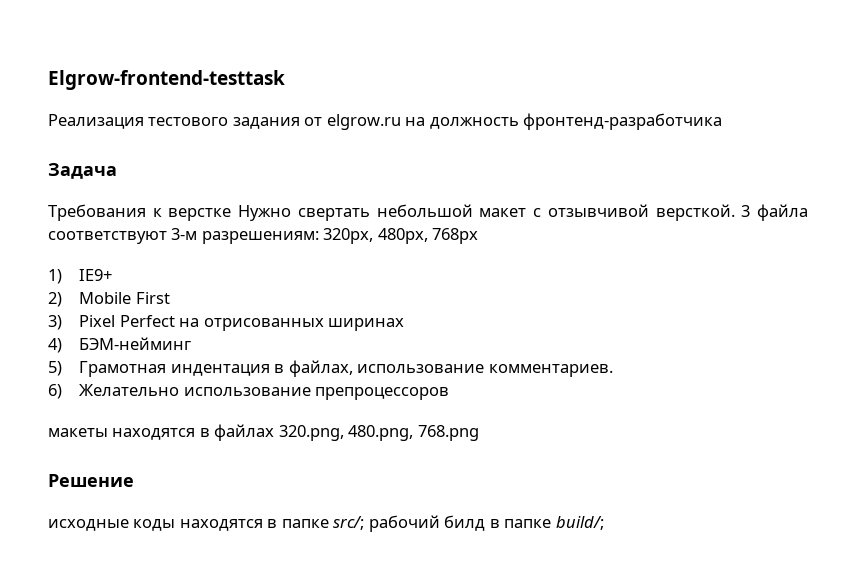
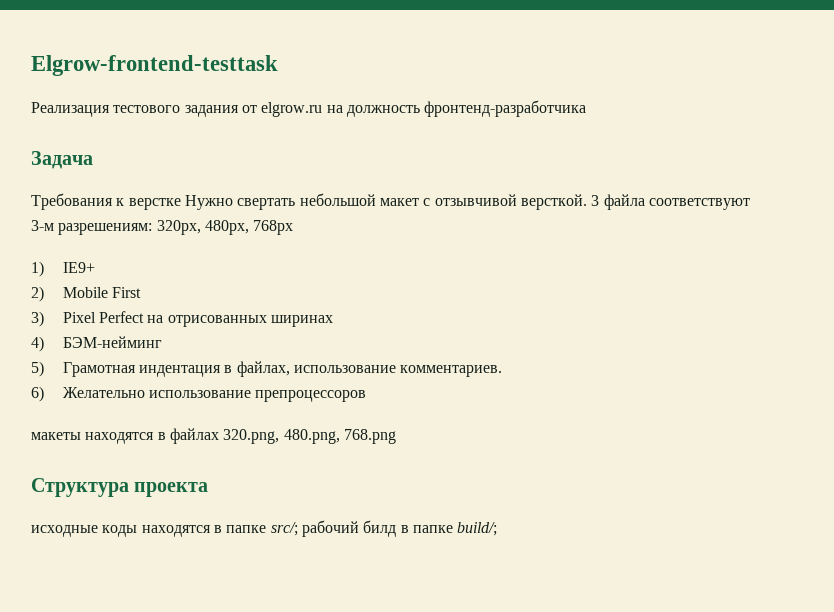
[48,474,134,487] Решение -> [31,478,209,497] Структура проекта

